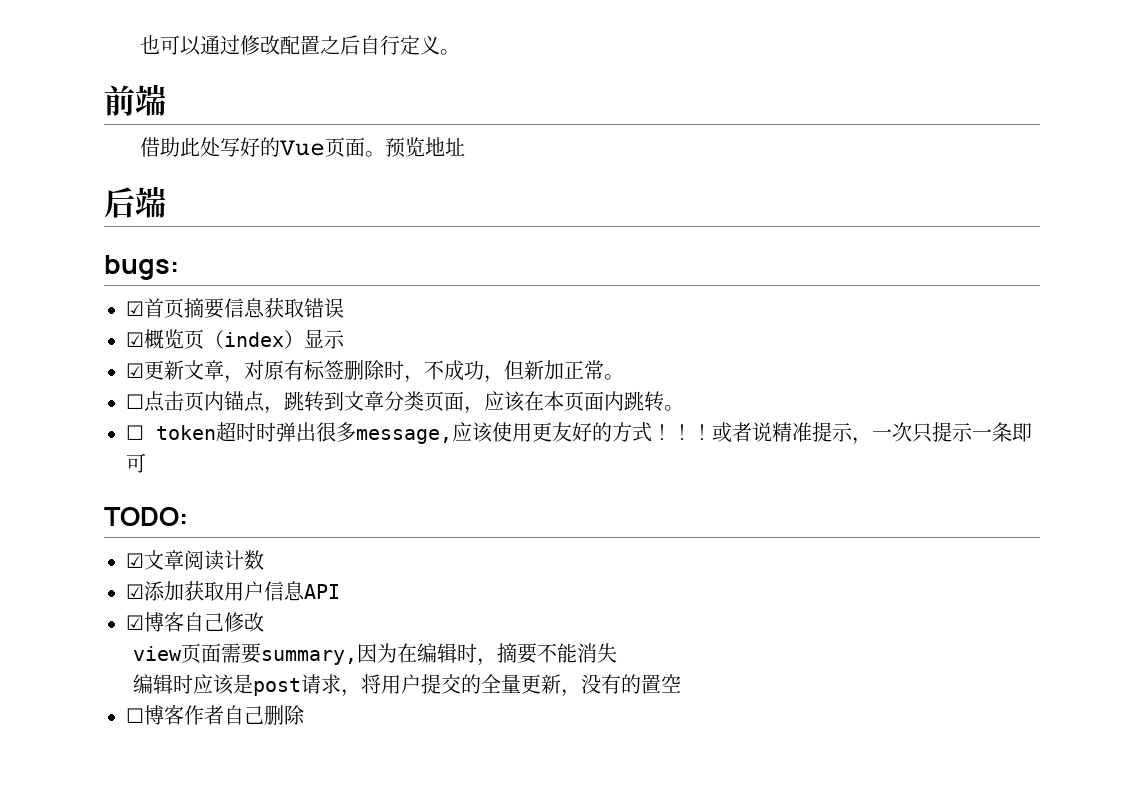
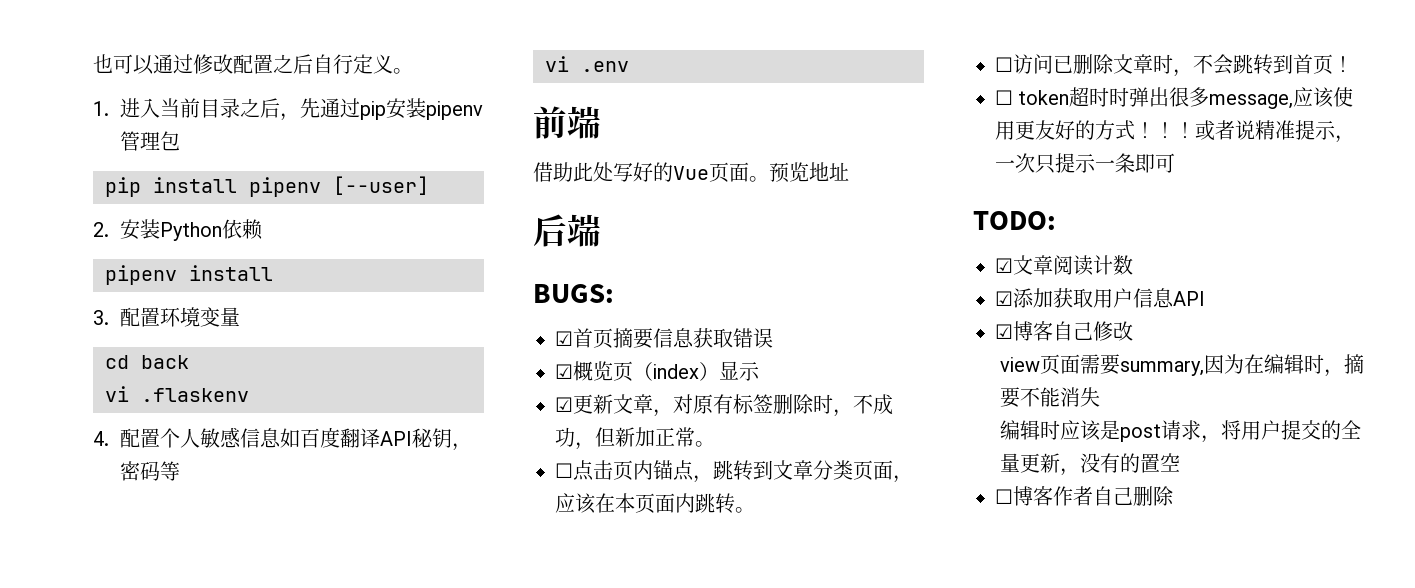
(461, 52) none -> [93,98,483,121] [119,131,180,151] [105,176,429,197] [93,219,263,241] [105,265,273,285] [93,307,240,327] [105,355,189,369] [105,386,249,402] [93,427,472,451] [119,461,180,481] [545,56,629,72] // 1.进入当前目录之后，先通过pip安装pipenv管理包 // pip install pipenv [--user] // 2.安装Python依赖 // pipenv install // 3.配置环境变量 // cd back // vi .flaskenv // 4.配置个人敏感信息如百度翻译API秘钥，密码等 // vi .env
[104,255,179,280] bugs: -> [533,284,614,303] BUGS:
(684, 408) none -> [995,54,1353,77] // ☐访问已删除文章时，不会跳转到首页！

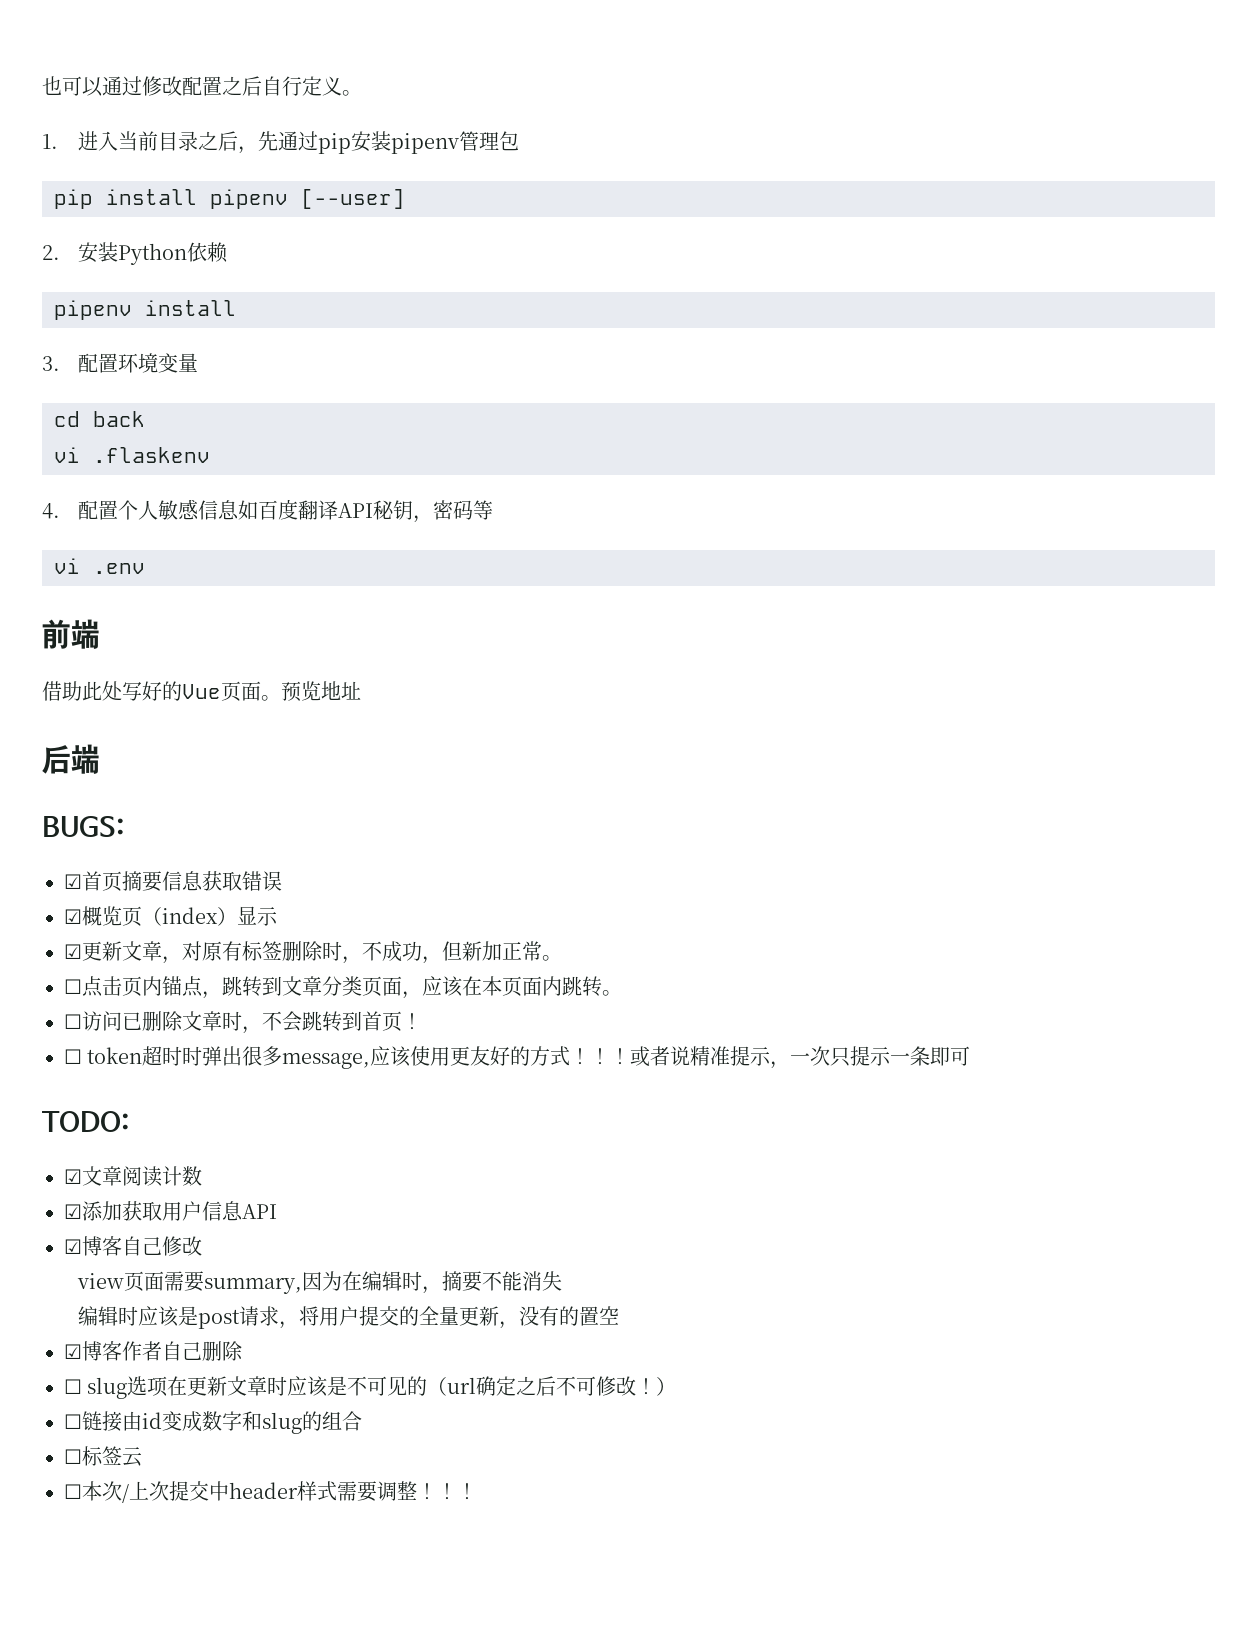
[995,489,1013,504] ☐ -> [64,1344,82,1359] ☑
(1174, 496) none -> [64,1376,677,1399] [64,1411,362,1434] [64,1446,142,1467] [64,1481,477,1503] // ☐ slug选项在更新文章时应该是不可见的（url确定之后不可修改！） // ☐链接由id变成数字和slug的组合 // ☐标签云 // ☐本次/上次提交中header样式需要调整！！！

